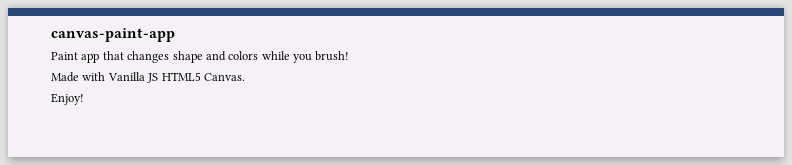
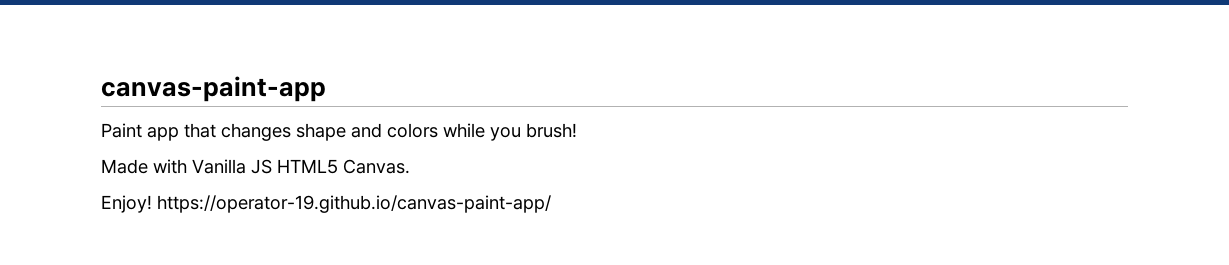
(84, 99) none -> [157,195,551,213] https://operator-19.github.io/canvas-paint-app/

